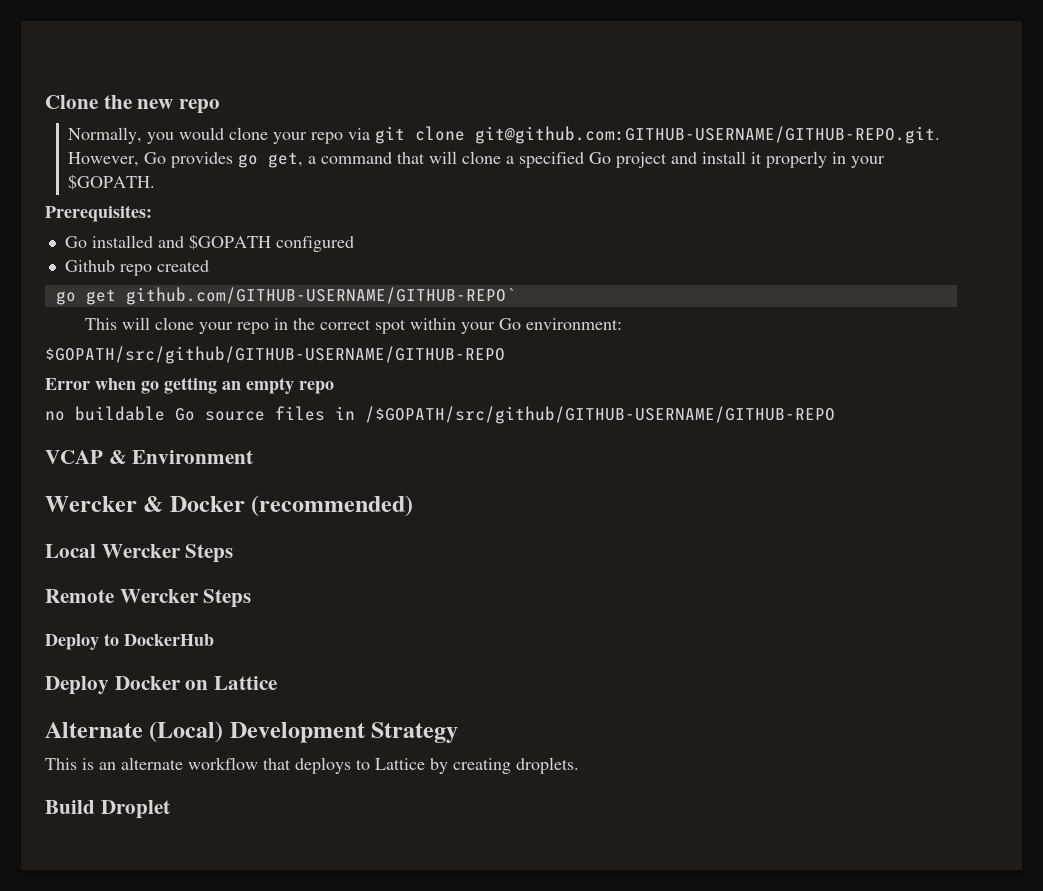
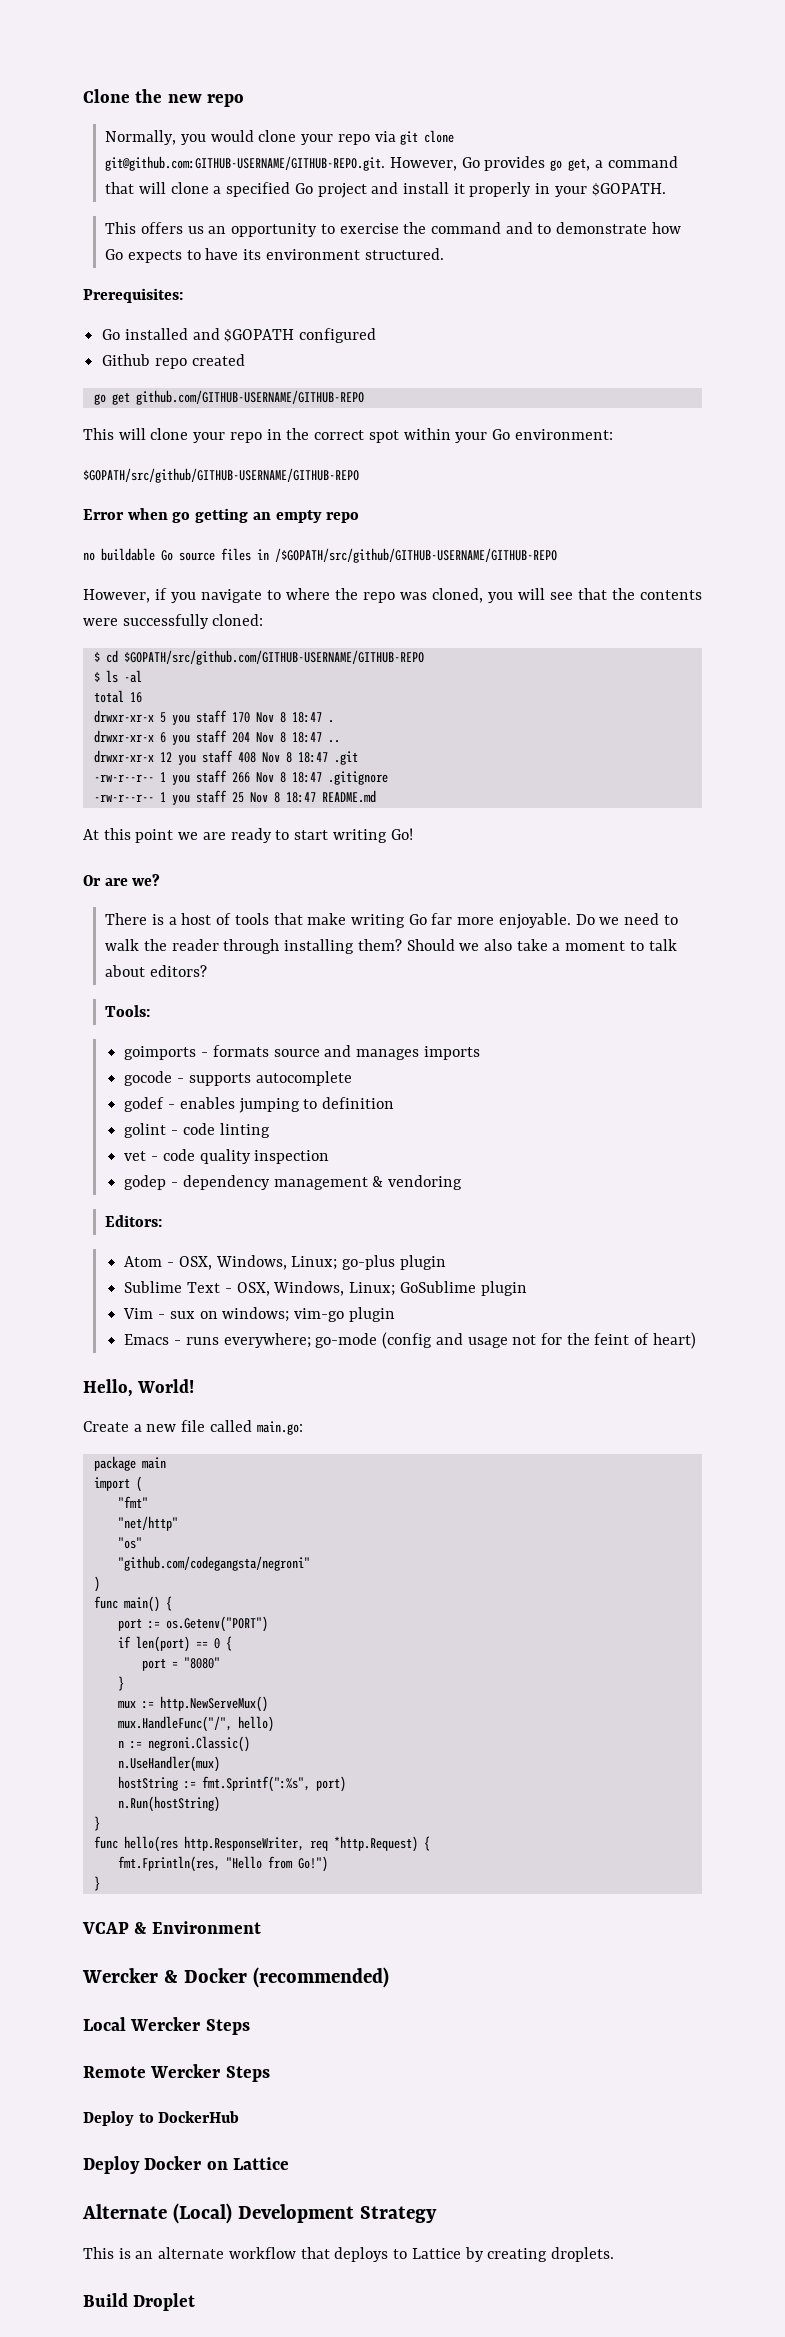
(156, 182) none -> [105,222,681,237] [105,248,444,263] // This offers us an opportunity to exercise the command and to demonstrate how Go expects to have its environment structured.
[125,287,516,305] github.com/GITHUB-USERNAME/GITHUB-REPO` -> [135,390,364,405] github.com/GITHUB-USERNAME/GITHUB-REPO
(835, 415) none -> [83,588,702,603] [83,614,264,629] [93,650,424,665] [93,670,142,683] [93,690,142,703] [93,710,334,725] [93,730,340,745] [93,750,358,765] [93,770,388,785] [93,790,376,805] [83,828,413,843] [83,874,161,886] [105,913,678,929] [105,939,677,954] [105,965,207,977] [105,1005,151,1017] [124,1045,480,1060] [124,1071,352,1086] [124,1097,395,1113] [124,1123,270,1138] [124,1149,330,1164] [124,1175,463,1190] [105,1215,163,1227] [124,1255,446,1270] [124,1281,527,1296] [123,1307,395,1322] [124,1332,696,1349] [83,1379,195,1397] [83,1420,303,1435] [93,1456,166,1471] [93,1476,142,1492] [117,1496,148,1508] [117,1516,178,1531] [117,1537,142,1549] [117,1556,310,1571] [93,1576,100,1592] [93,1596,172,1612] [117,1616,268,1632] [117,1636,232,1652] [141,1657,220,1671] [117,1676,124,1691] [117,1696,268,1712] [117,1716,274,1732] [117,1736,250,1752] [117,1756,220,1772] [117,1776,346,1792] [117,1796,220,1812] [93,1816,100,1831] [93,1836,430,1852] [117,1856,328,1872] [93,1876,100,1891] // However, if you navigate to where the repo was cloned, you will see that the contents were successfully cloned: // $ cd $GOPATH/src/github.com/GITHUB-USERNAME/GITHUB-REPO // $ ls -al // total 16 // drwxr-xr-x 5 you staff 170 Nov 8 18:47 . // drwxr-xr-x 6 you staff 204 Nov 8 18:47 .. // drwxr-xr-x 12 you staff 408 Nov 8 18:47 .git // -rw-r--r-- 1 you staff 266 Nov 8 18:47 .gitignore // -rw-r--r-- 1 you staff 25 Nov 8 18:47 README.md // At this point we are ready to start writing Go! // Or are we? // There is a host of tools that make writing Go far more enjoyable. Do we need to walk the reader through installing them? Should we also take a moment to talk about editors? // Tools: // goimports - formats source and manages imports // gocode - supports autocomplete // godef - enables jumping to definition // golint - code linting // vet - code quality inspection // godep - dependency management & vendoring // Editors: // Atom - OSX, Windows, Linux; go-plus plugin // Sublime Text - OSX, Windows, Linux; GoSublime plugin // Vim - sux on windows; vim-go plugin // Emacs - runs everywhere; go-mode (config and usage not for the feint of heart) // Hello, World! // Create a new file called main.go: // package main // import ( // "fmt" // "net/http" // "os" // "github.com/codegangsta/negroni" // ) // func main() { // port := os.Getenv("PORT") // if len(port) == 0 { // port = "8080" // } // mux := http.NewServeMux() // mux.HandleFunc("/", hello) // n := negroni.Classic() // n.UseHandler(mux) // hostString := fmt.Sprintf(":%s", port) // n.Run(hostString) // } // func hello(res http.ResponseWriter, req *http.Request) { // fmt.Fprintln(res, "Hello from Go!") // }

